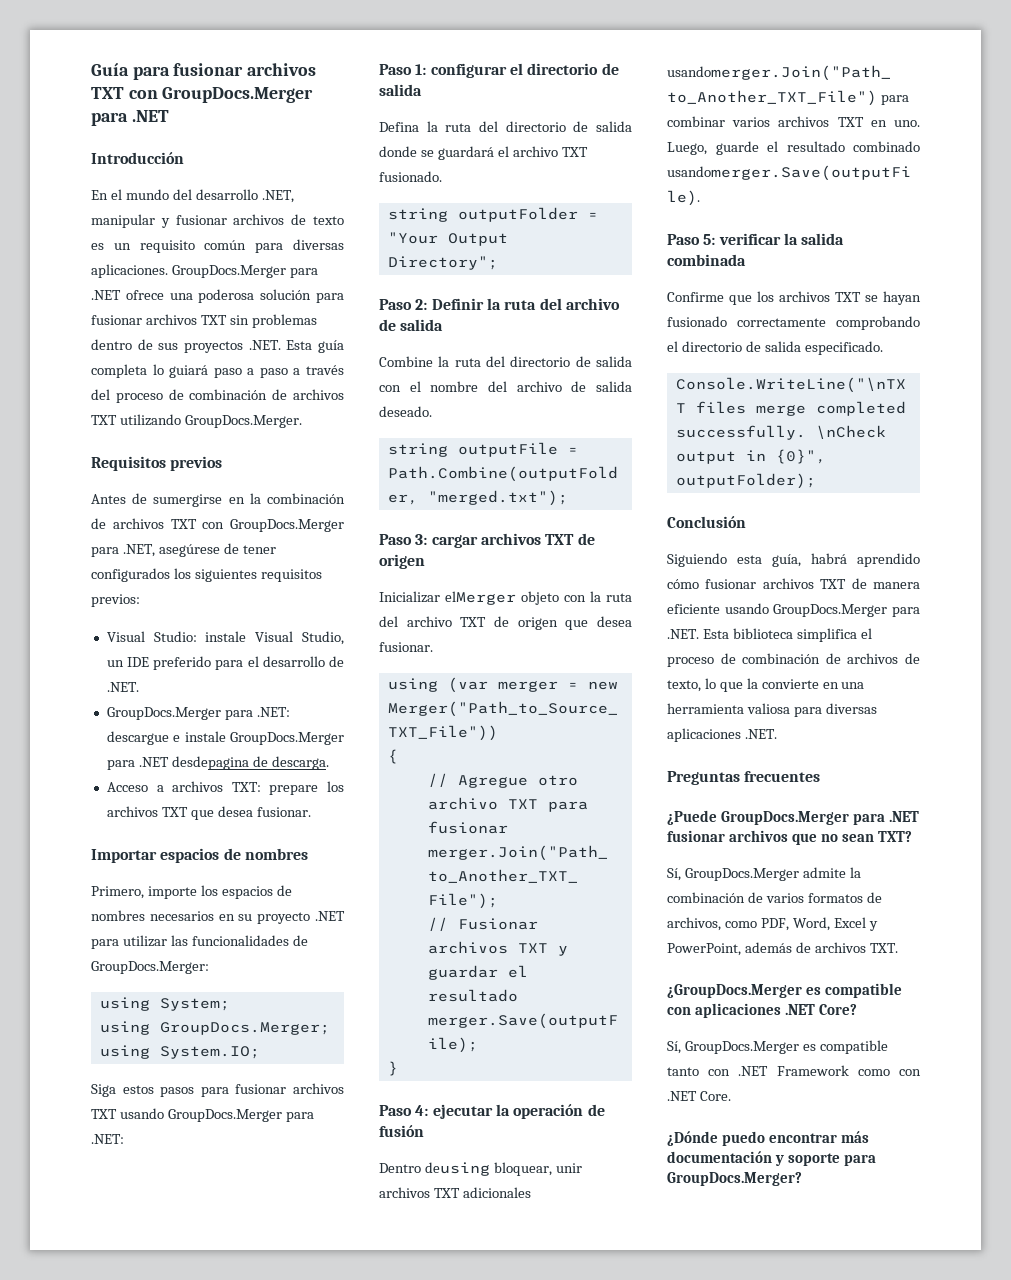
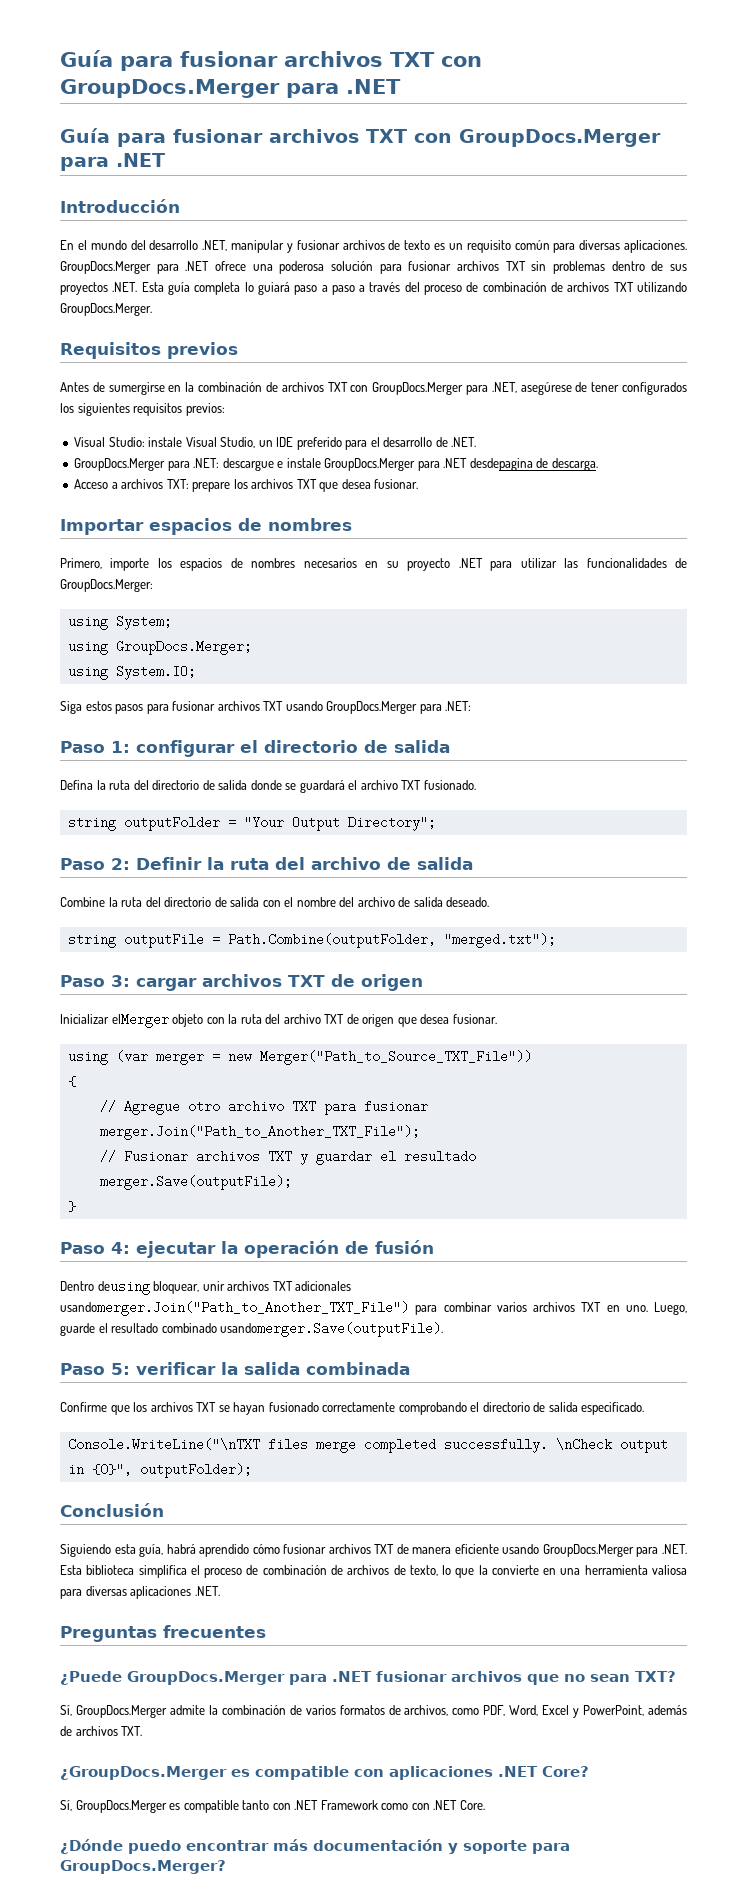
[91,63,317,80] [91,87,314,103] [91,110,169,126] Guía para fusionar archivos TXT con GroupDocs.Merger para .NET -> [60,50,482,71] [60,79,401,98] [60,128,661,147] [60,153,165,171] Guía para fusionar archivos TXT con GroupDocs.Merger para .NET // Guía para fusionar archivos TXT con GroupDocs.Merger para .NET

